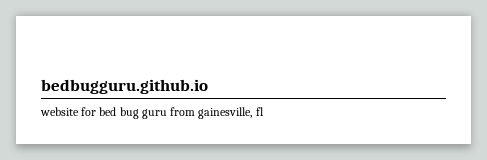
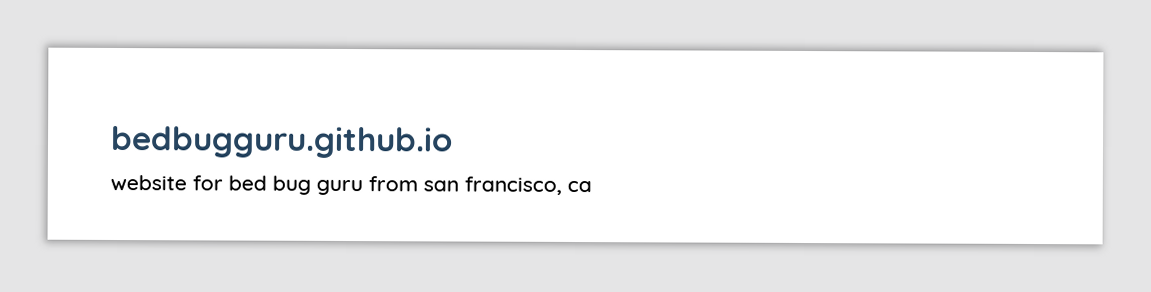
[198,107,264,119] gainesville, fl -> [423,176,592,195] san francisco, ca

